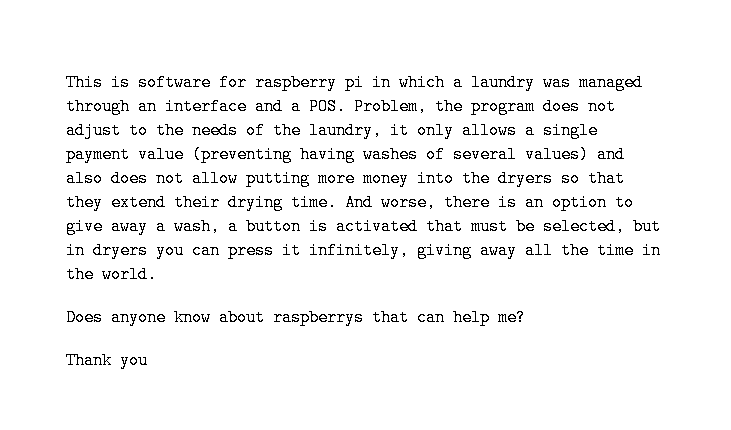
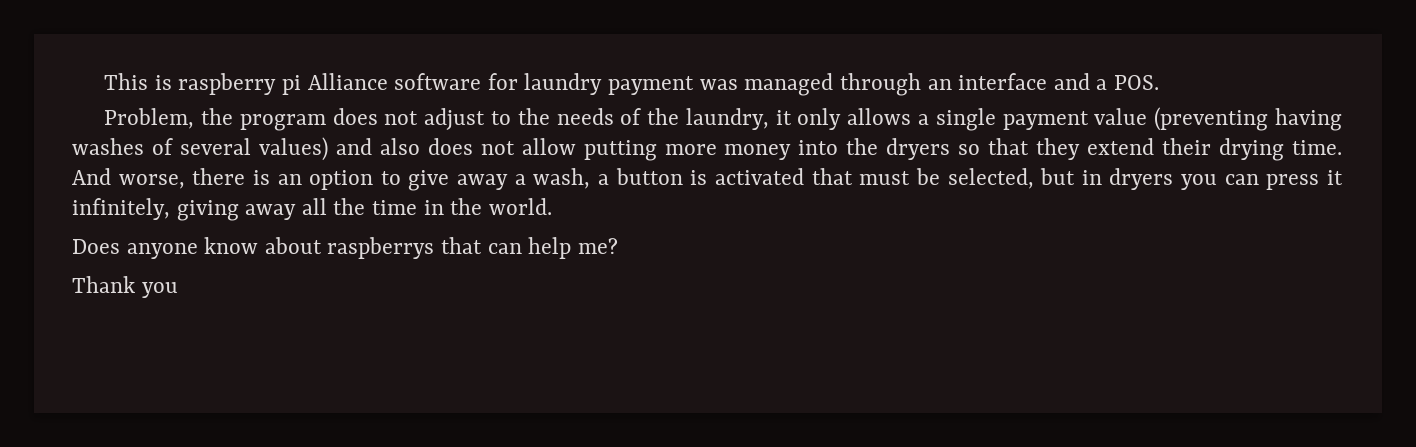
[138,74,535,91] software for raspberry pi in which a laundry -> [178,73,695,95] raspberry pi Alliance software for laundry payment
(346, 106) none -> (1160, 82) //

